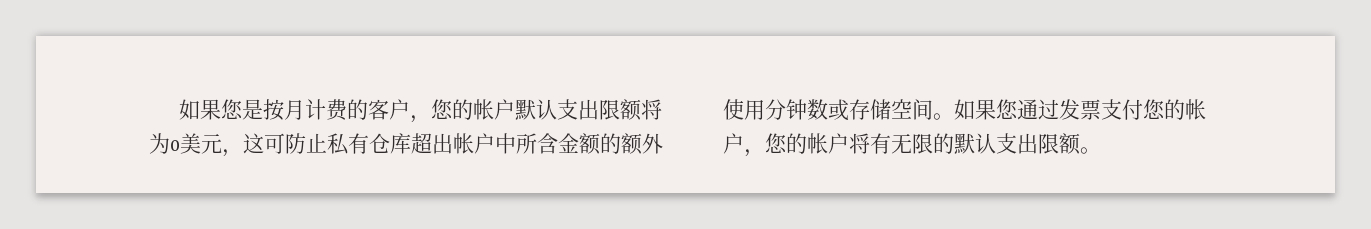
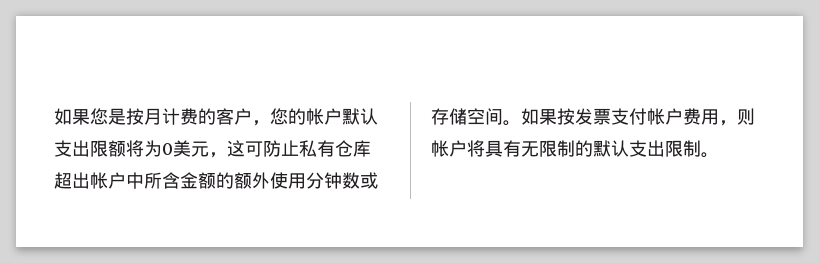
[996,99,1059,120] 您通过 -> [557,108,575,125] 按
[1143,99,1206,120] [723,133,933,157] 您的帐户，您的帐户将有无限 -> [647,108,755,126] [431,140,575,157] 帐户费用，则帐户将具有无限制
[1059,133,1081,155] 额 -> [683,140,701,157] 制

